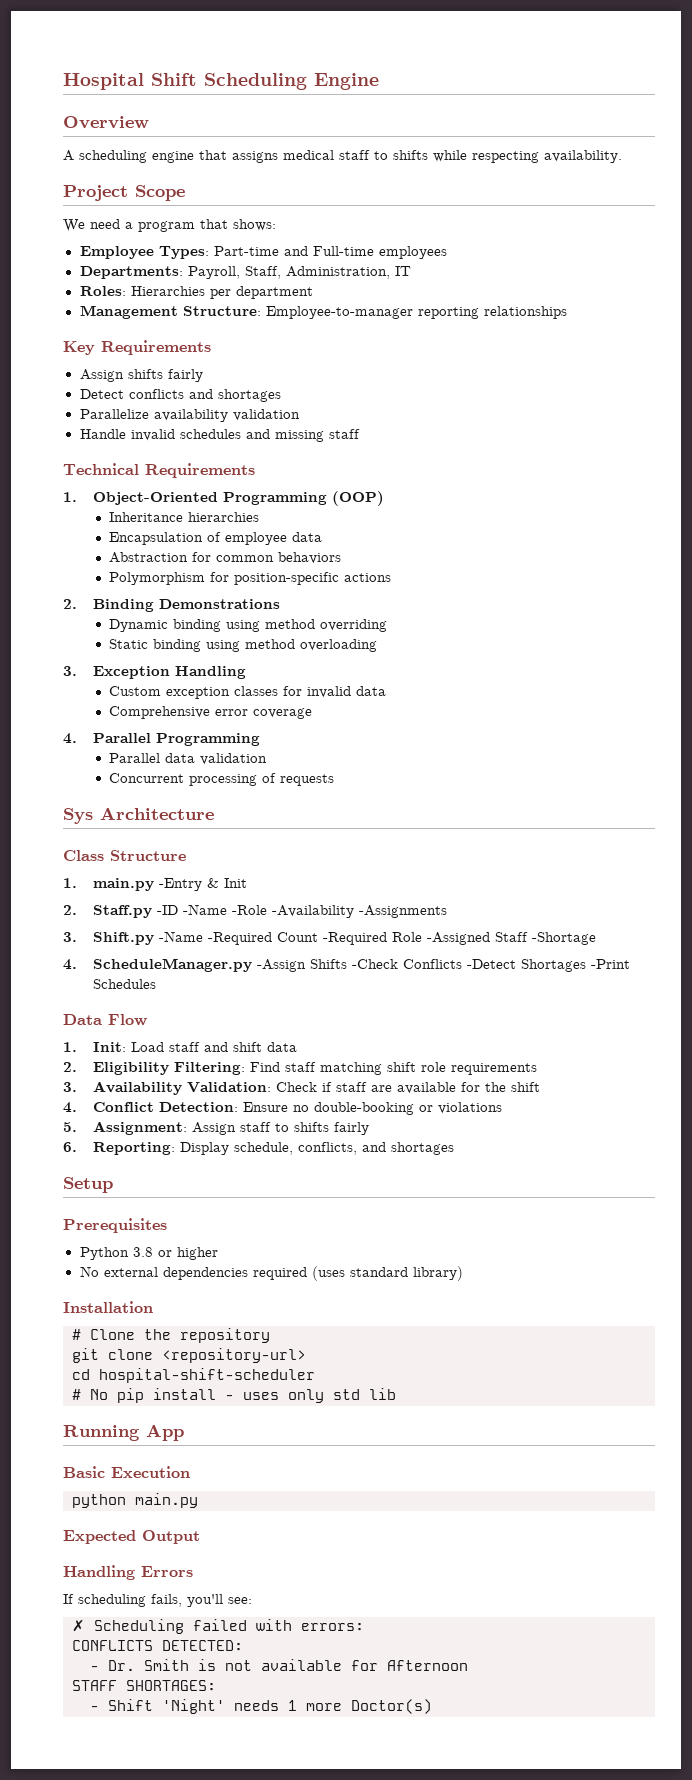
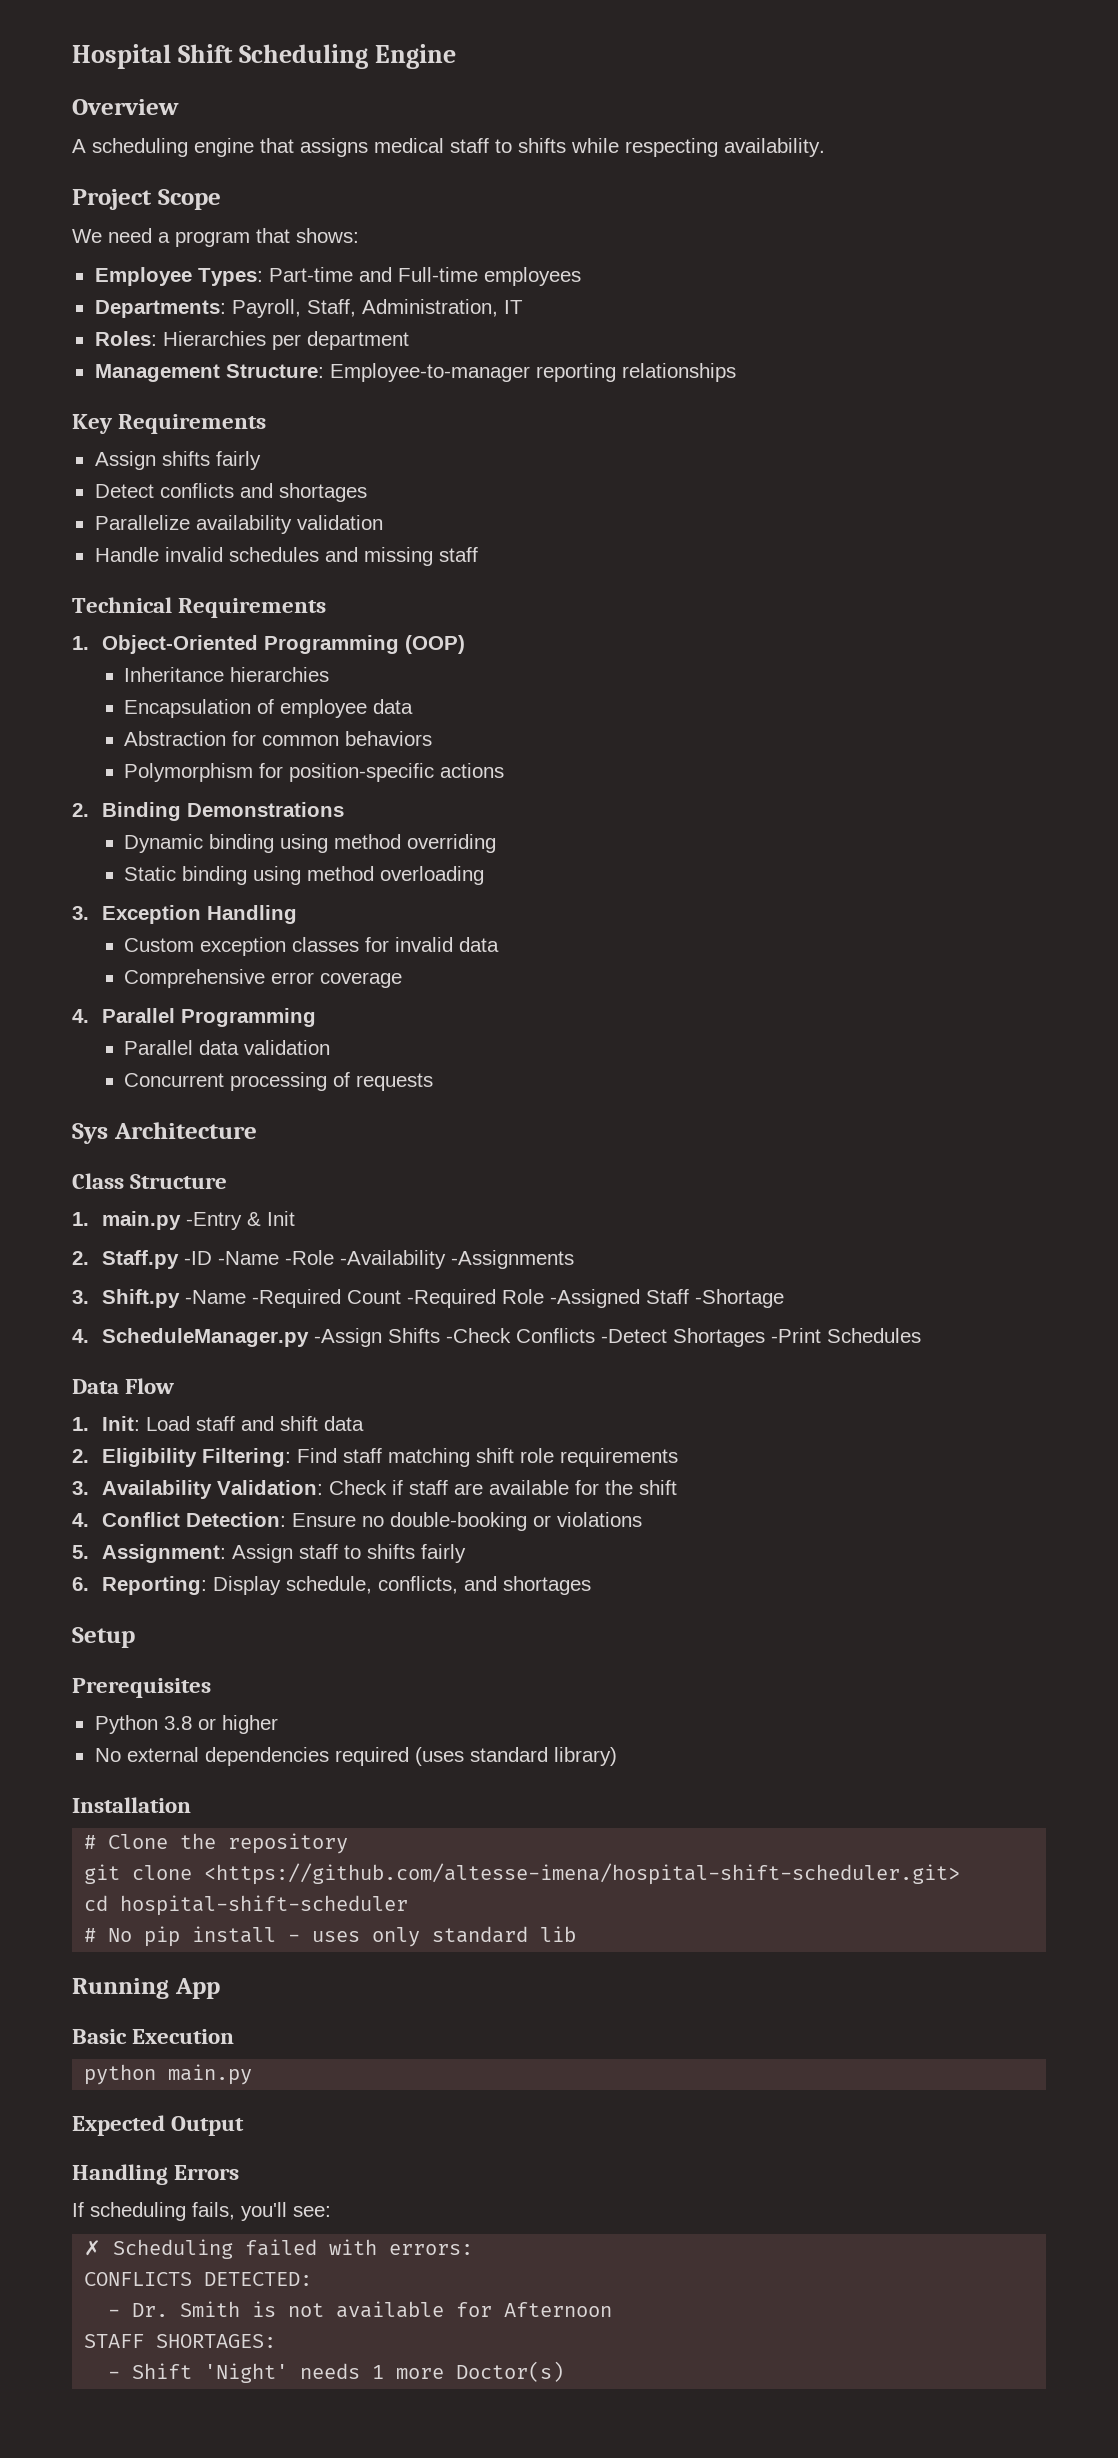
[162,1348,306,1363] <repository-url> -> [204,1863,961,1885] <https://github.com/altesse-imena/hospital-shift-scheduler.git>
[333,1389,360,1400] std -> [432,1926,529,1943] standard

